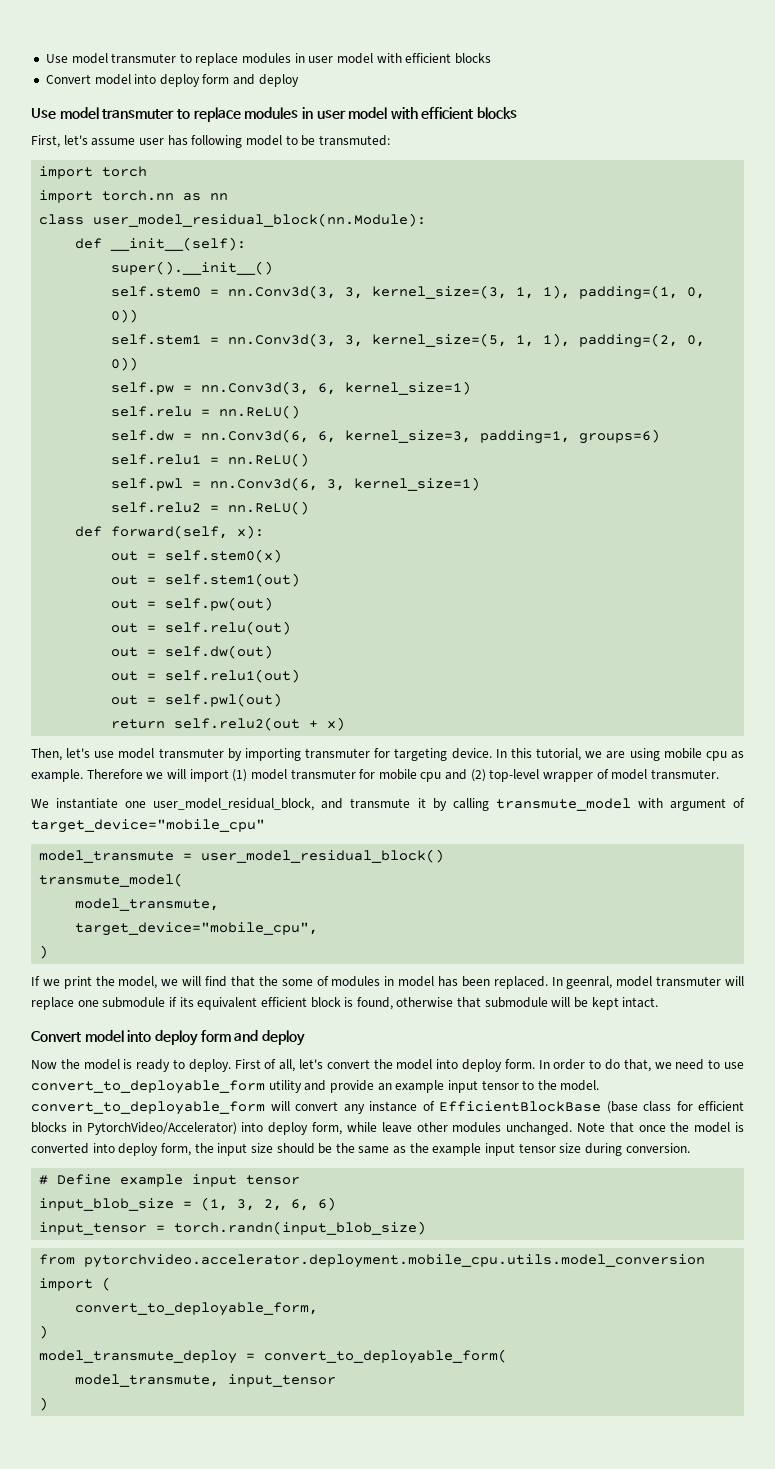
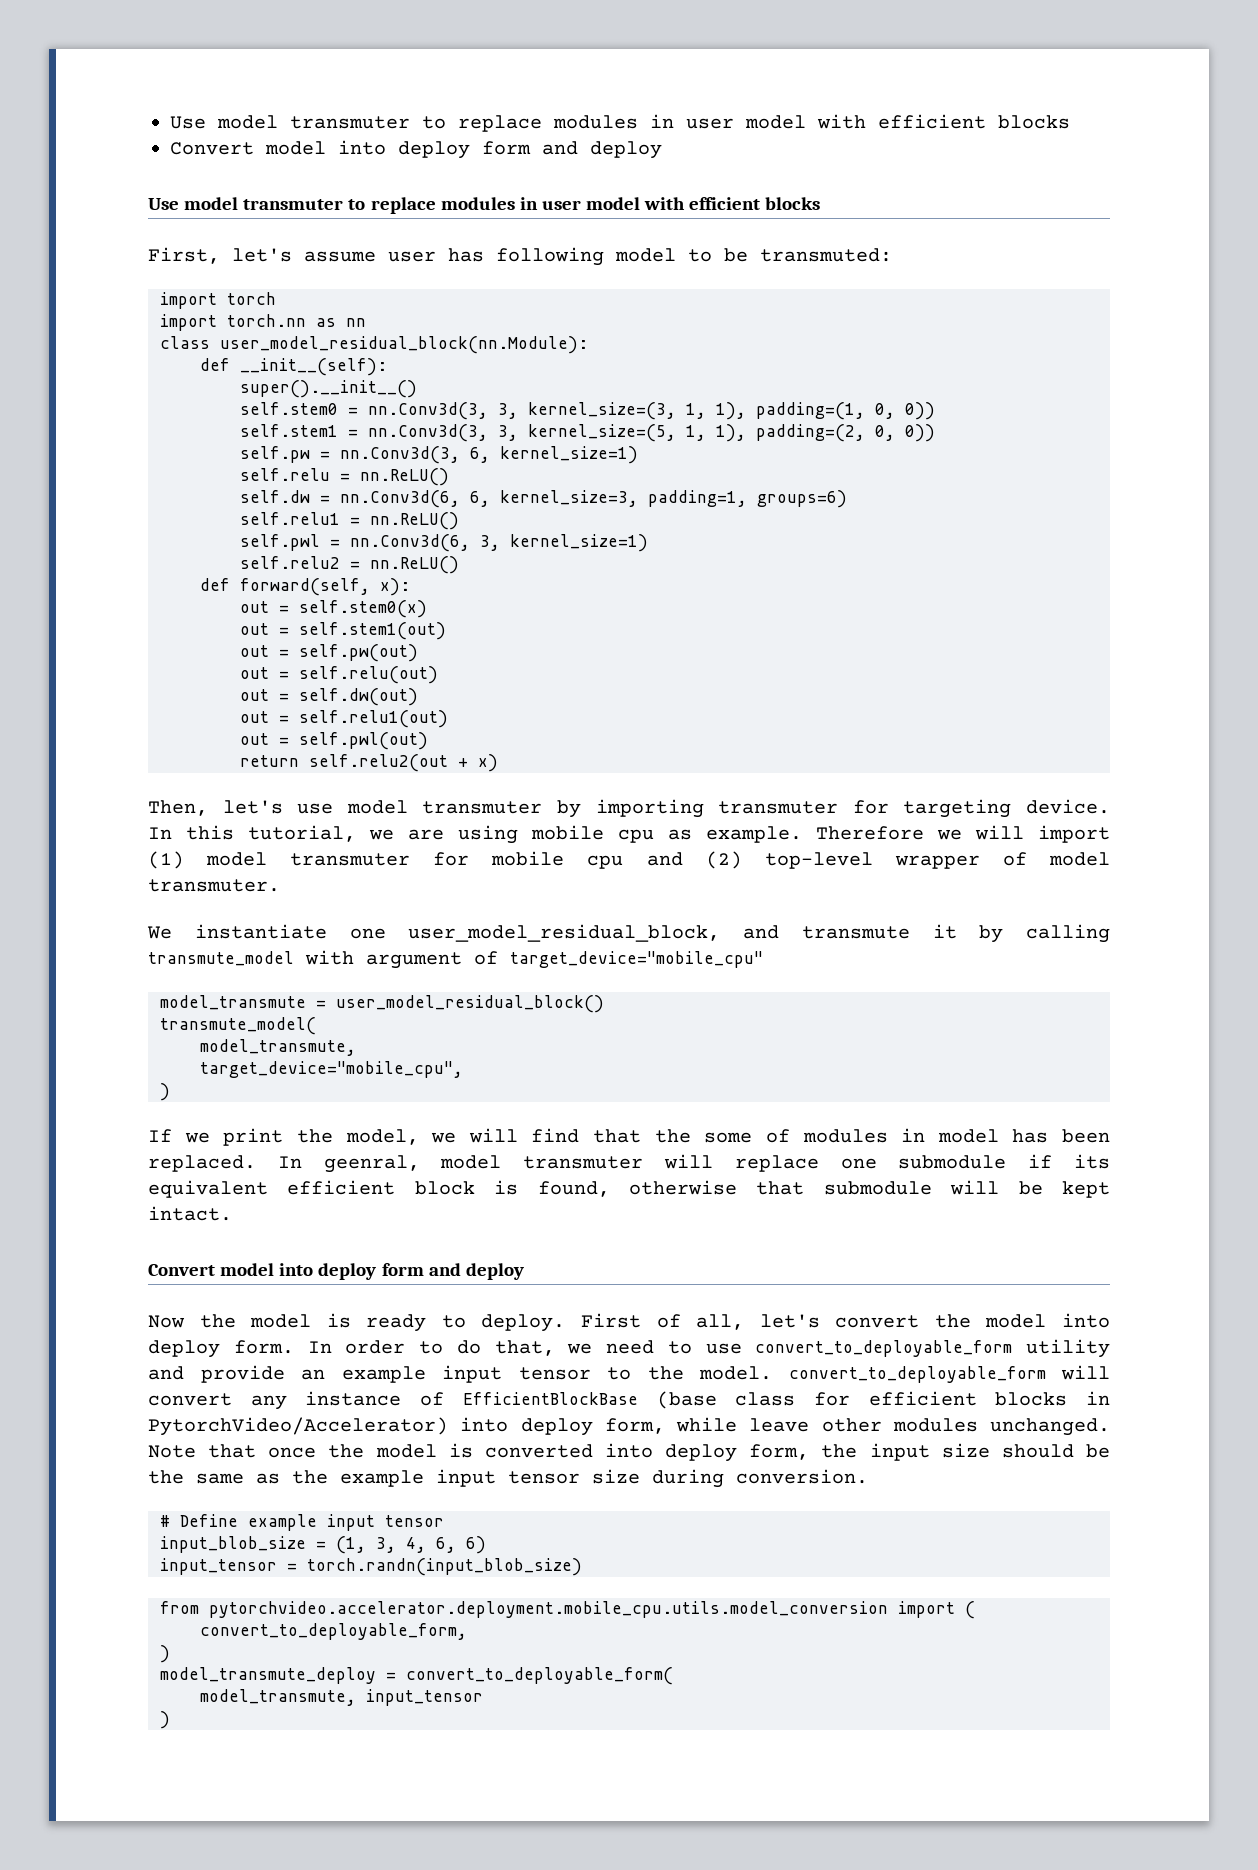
[264,1199,283,1211] 2, -> [406,1537,426,1553] 4,

